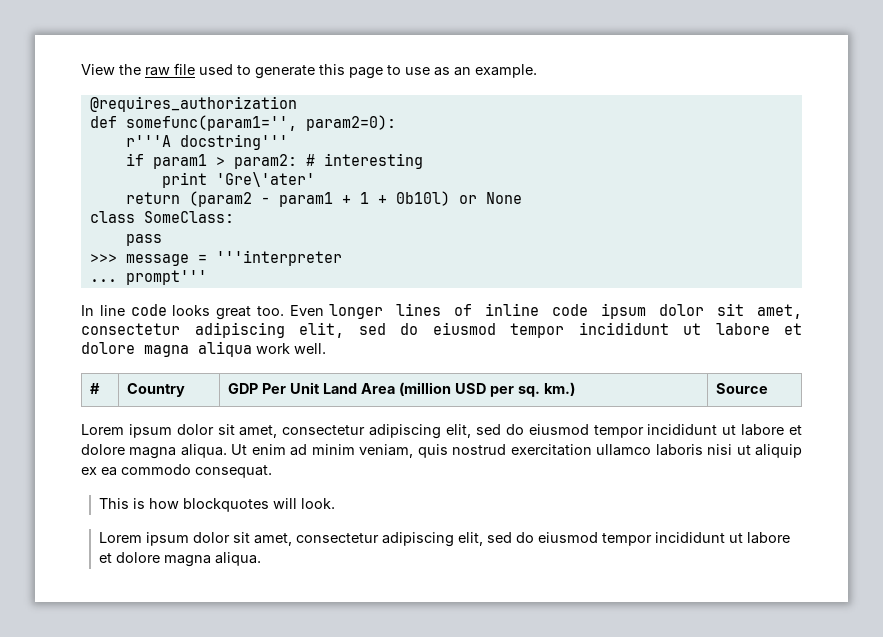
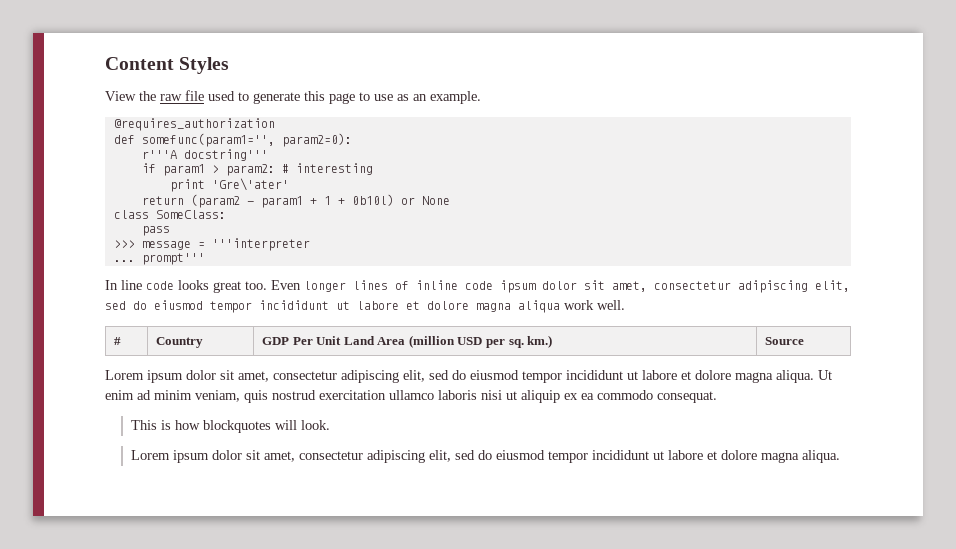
(81, 69) none -> [105,57,230,74] Content Styles //

